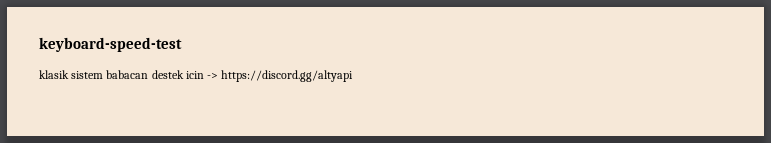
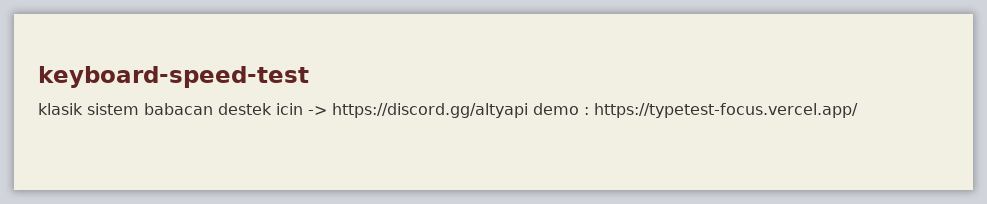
(354, 76) none -> [533,103,858,118] demo : https://typetest-focus.vercel.app/

